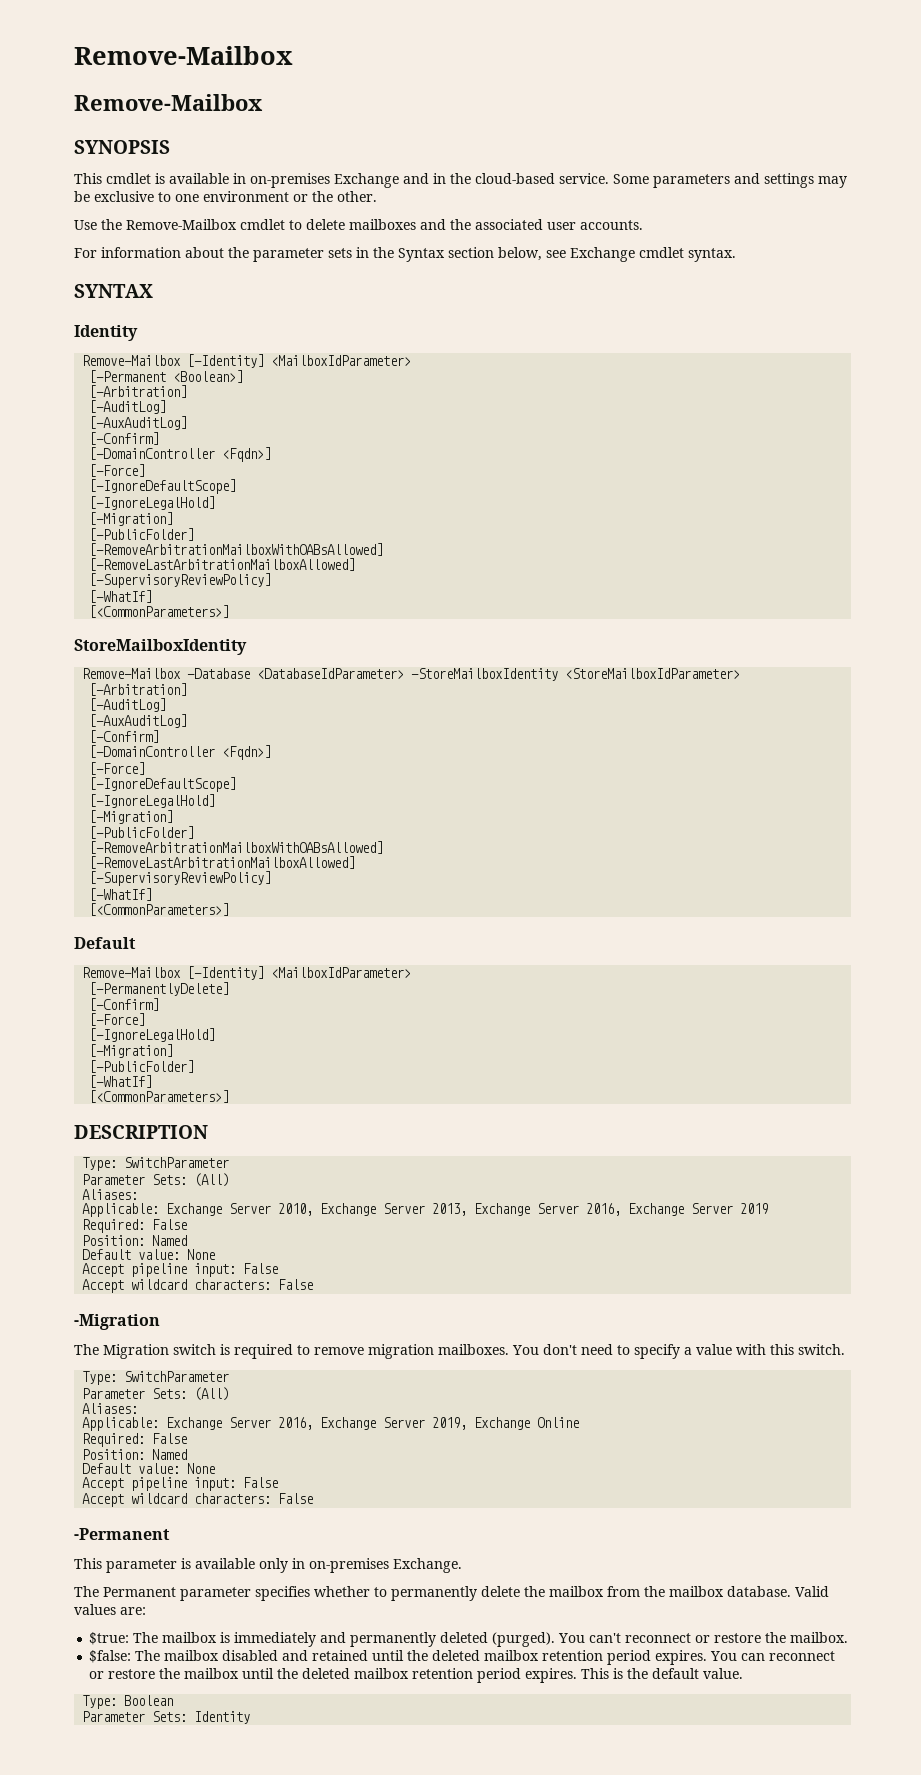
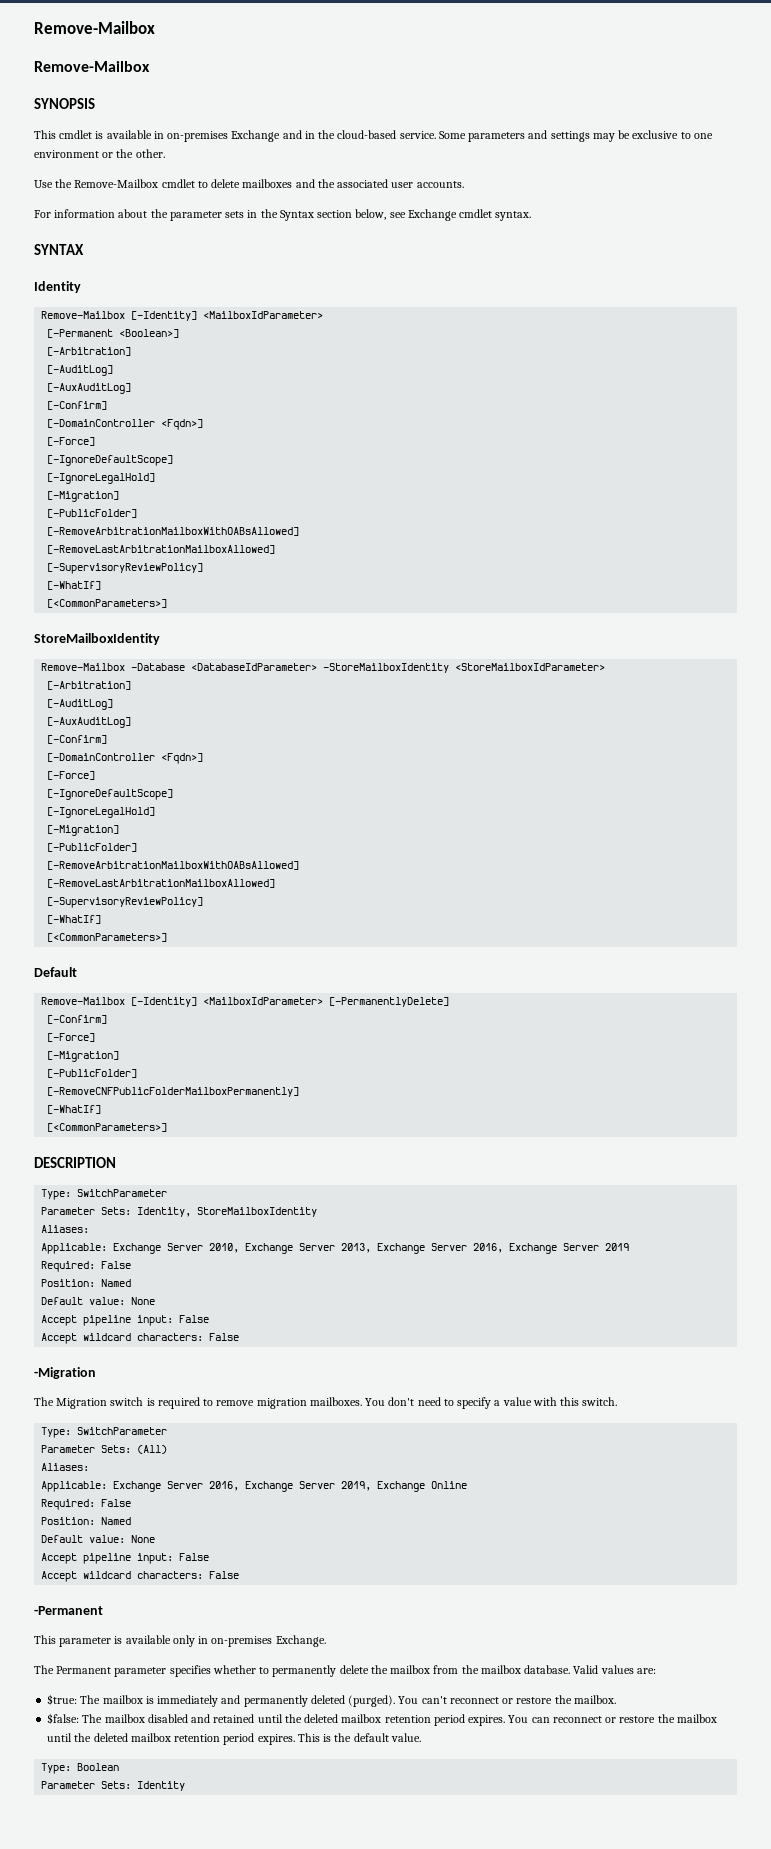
(412, 972) // -> (324, 1001) none
[89,1028,216,1042] [89,1044,174,1058] [89,1060,195,1073] // [-IgnoreLegalHold] // [-Migration] // [-PublicFolder] -> [47,1051,120,1062] [47,1069,138,1078] [47,1087,300,1097] // [-Migration] // [-PublicFolder] // [-RemoveCNFPublicFolderMailboxPermanently]
[194,1173,230,1187] (All) -> [137,1207,318,1217] Identity, StoreMailboxIdentity

